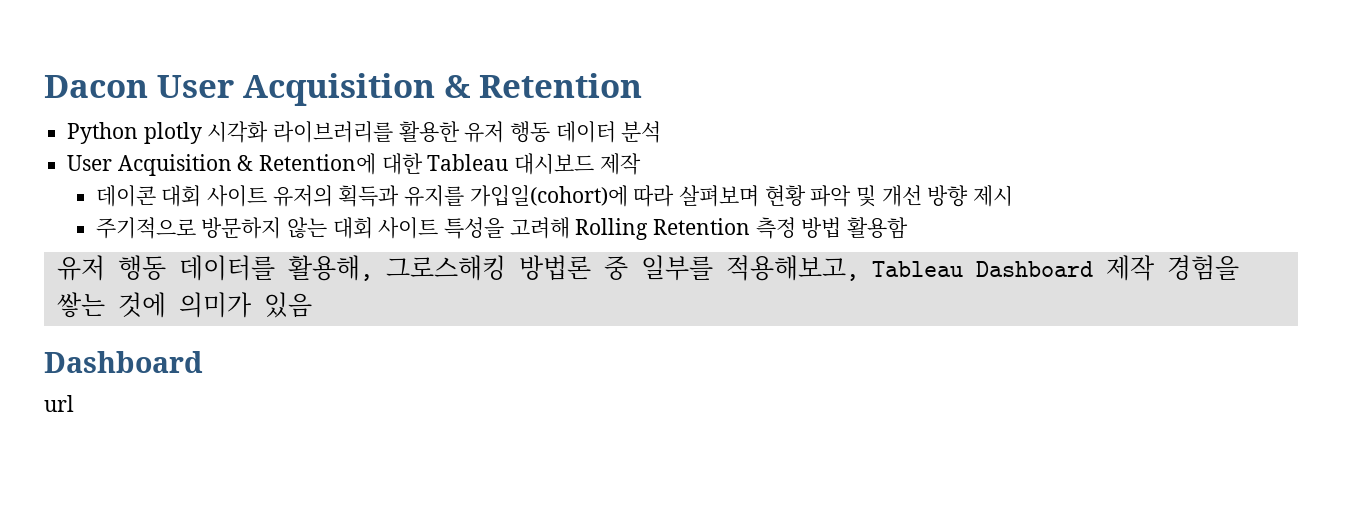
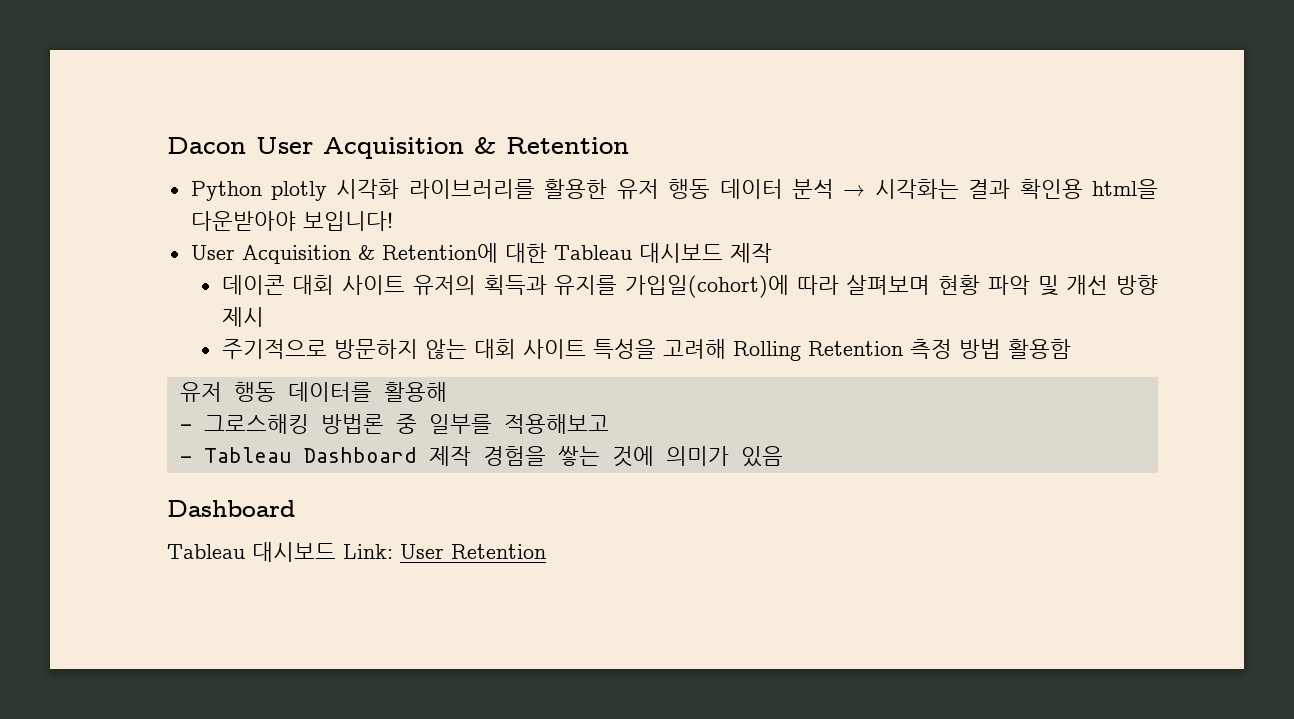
(662, 132) none -> [843,179,1159,199] [190,211,393,231] → 시각화는 결과 확인용 html을 다운받아야 보입니다!
[287,255,373,281] 활용해, -> [383,382,447,402] [179,424,192,431] 활용해 // -
[725,255,859,281] 적용해보고, -> [503,414,609,434] [179,456,192,463] 적용해보고 // -
[44,395,74,412] url -> [167,542,546,562] Tableau 대시보드 Link: User Retention

